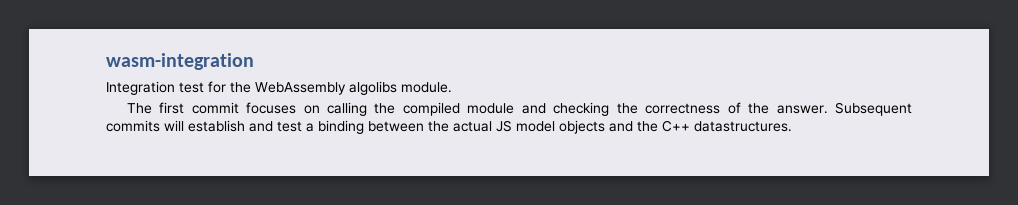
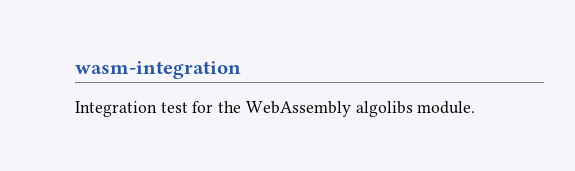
[126,102,912,116] [106,120,792,134] // The first commit focuses on calling the compiled module and checking the correctness of the answer. Subsequent commits will establish and test a binding between the actual JS model objects and the C++ datastructures. -> (476, 107) none

